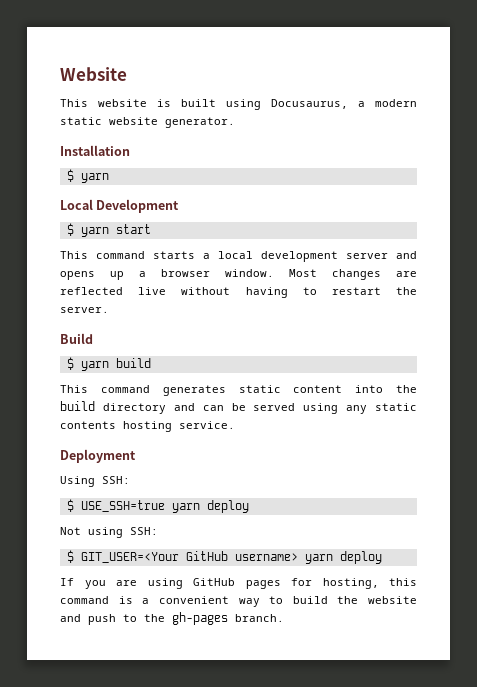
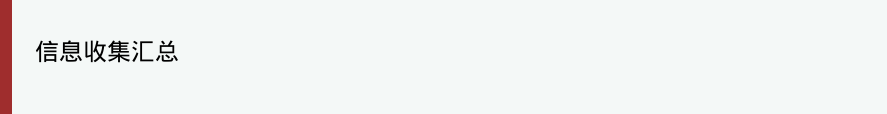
[60,67,127,81] [60,99,417,110] [60,117,235,128] [60,145,130,156] [66,169,109,183] [60,199,180,213] [66,223,151,237] [60,251,417,262] [60,269,417,280] [60,287,417,298] [60,307,109,313] [60,333,93,344] [66,357,151,371] [60,385,417,396] [60,401,417,414] [60,421,235,432] [60,449,136,463] [60,476,130,487] [66,499,249,513] [60,527,158,538] [66,550,382,564] [60,578,417,589] [60,596,417,607] [60,612,284,625] Website // This website is built using Docusaurus, a modern static website generator. // Installation // $ yarn // Local Development // $ yarn start // This command starts a local development server and opens up a browser window. Most changes are reflected live without having to restart the server. // Build // $ yarn build // This command generates static content into the build directory and can be served using any static contents hosting service. // Deployment // Using SSH: // $ USE_SSH=true yarn deploy // Not using SSH: // $ GIT_USER=<Your GitHub username> yarn deploy // If you are using GitHub pages for hosting, this command is a convenient way to build the website and push to the gh-pages branch. -> [35,40,179,63] 信息收集汇总

